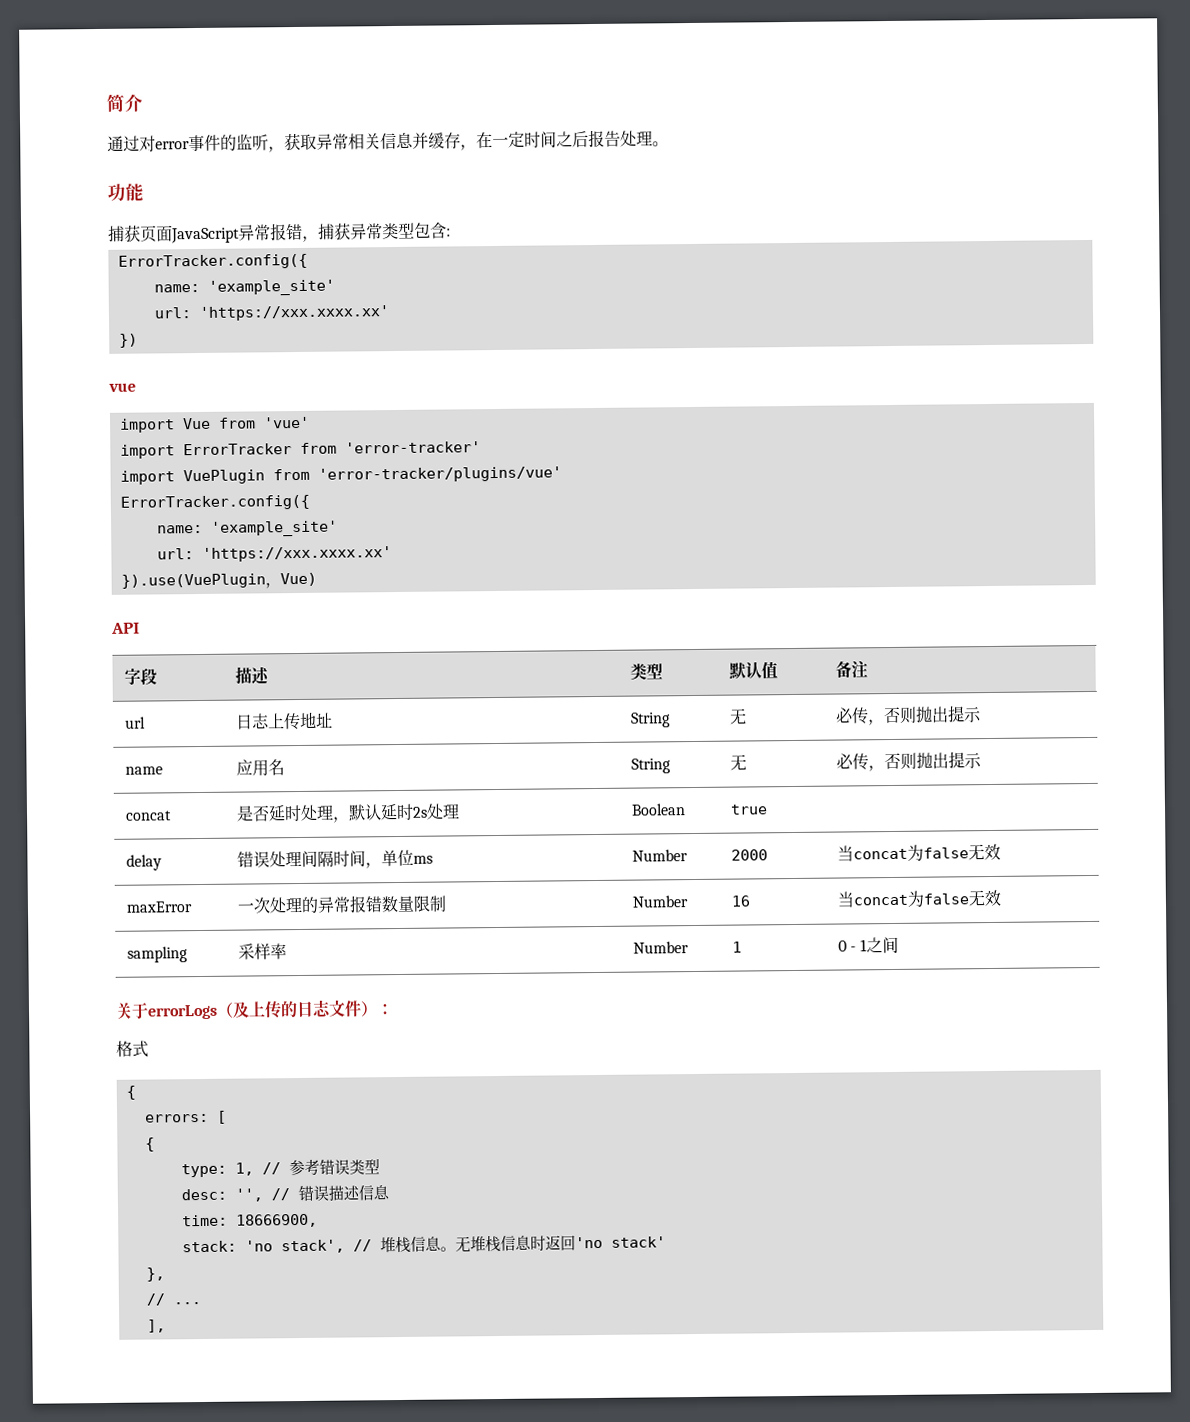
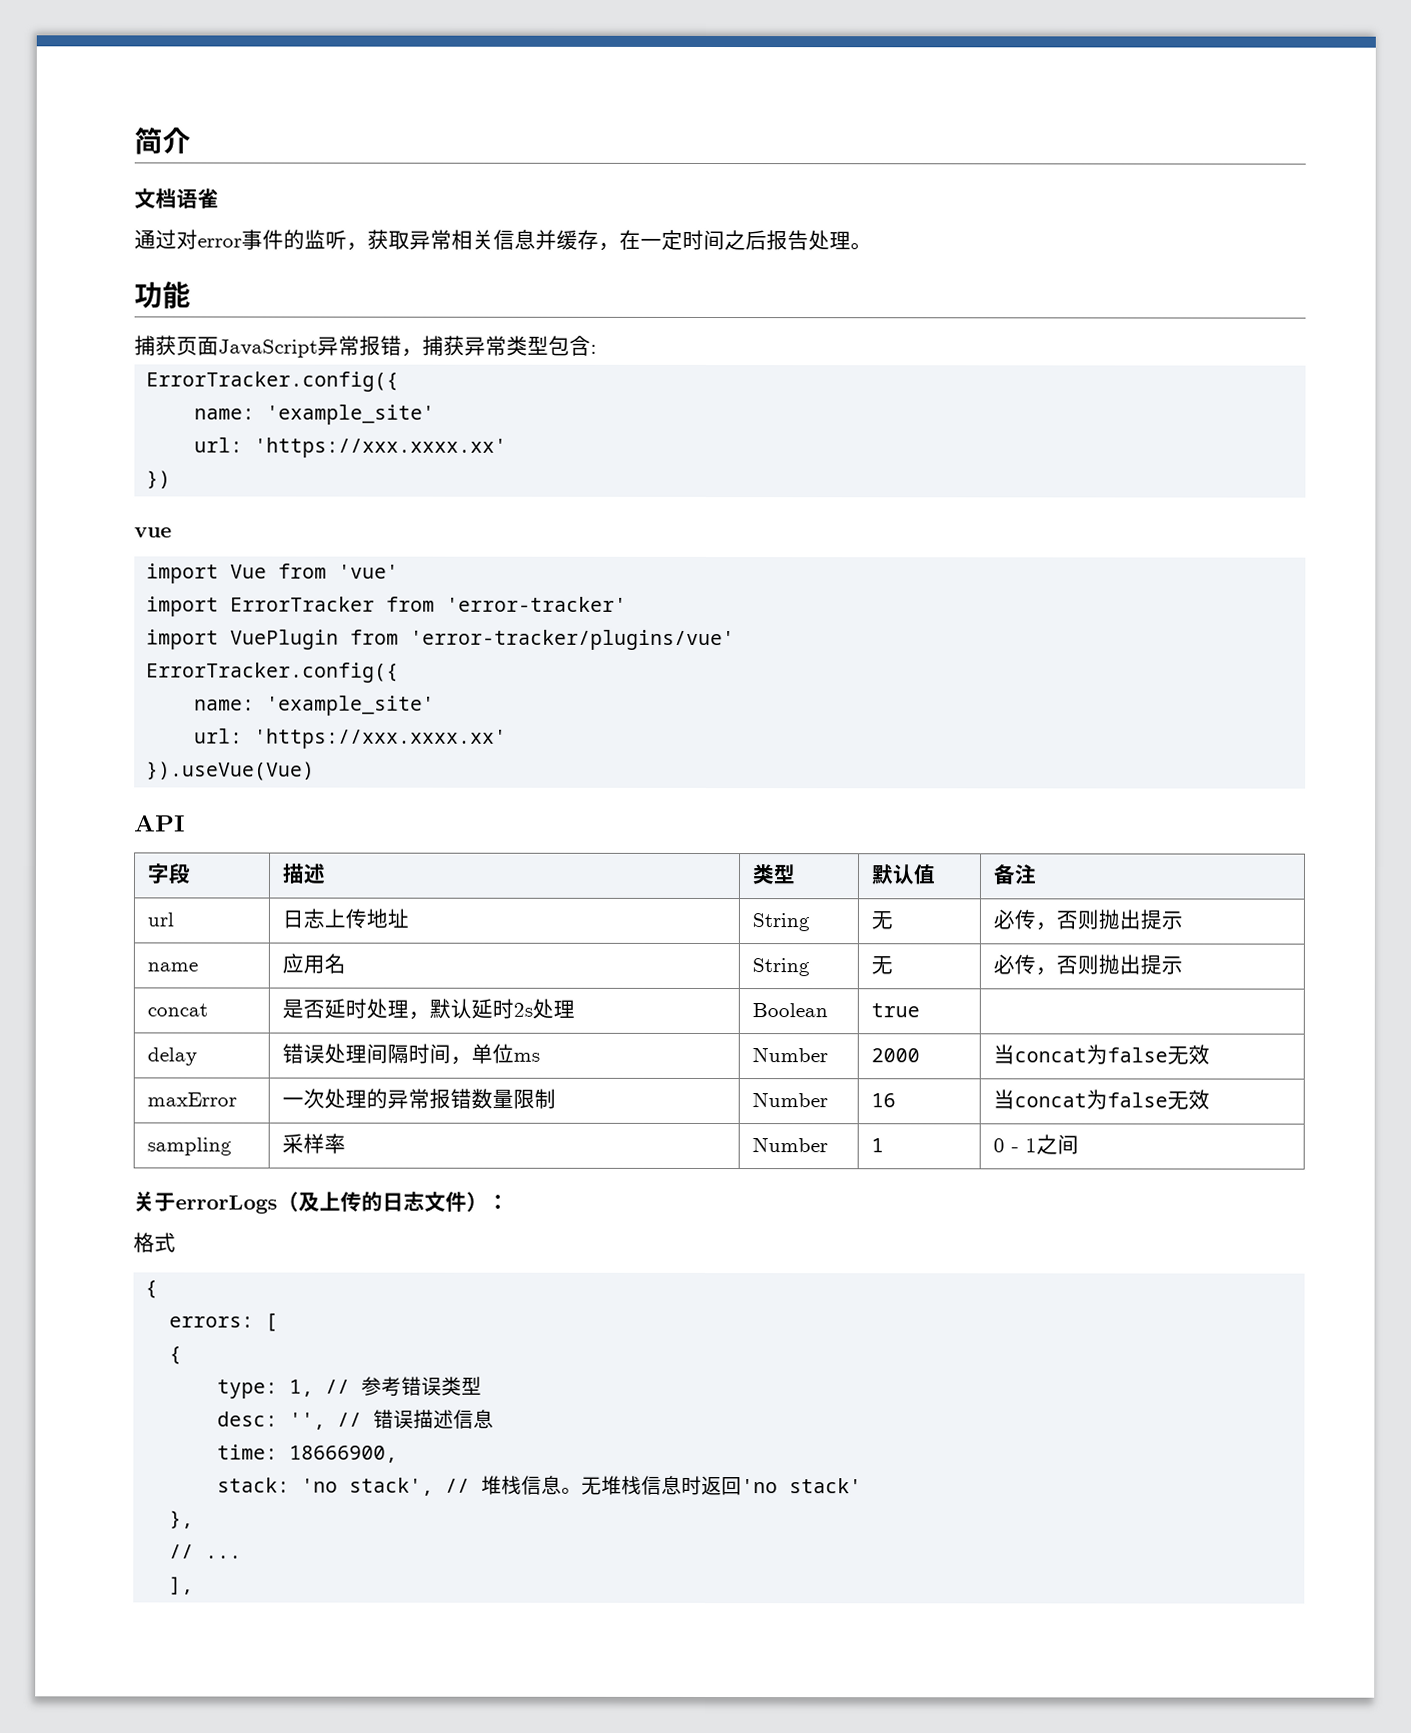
(143, 103) none -> [134,188,219,209] // 文档语雀
[120,572,317,589] }).use(VuePlugin，Vue) -> [146,761,316,781] }).useVue(Vue)

